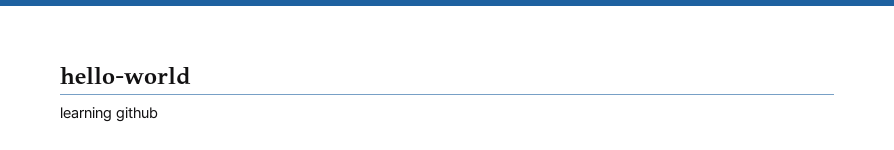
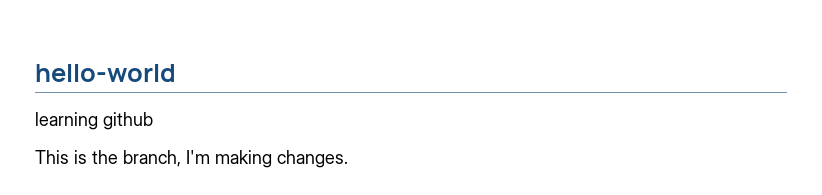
(159, 114) none -> [35,150,348,168] // This is the branch, I'm making changes.

